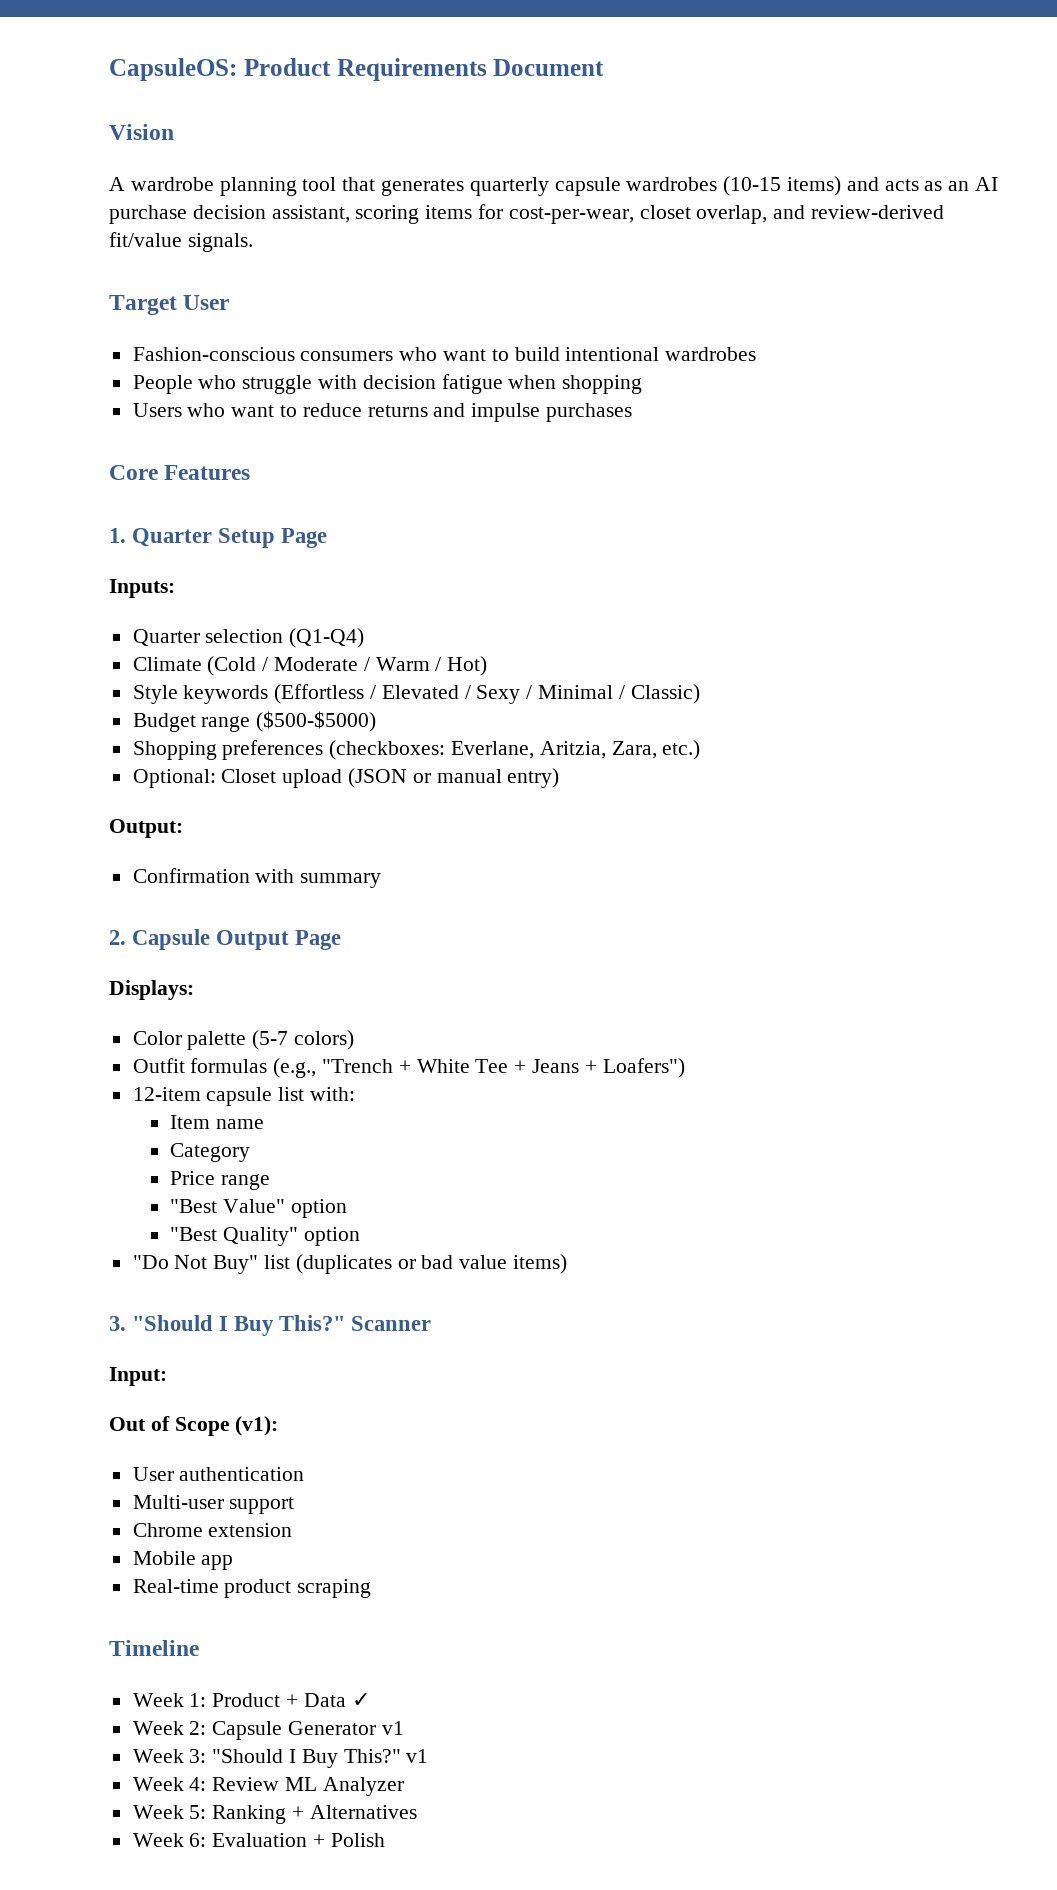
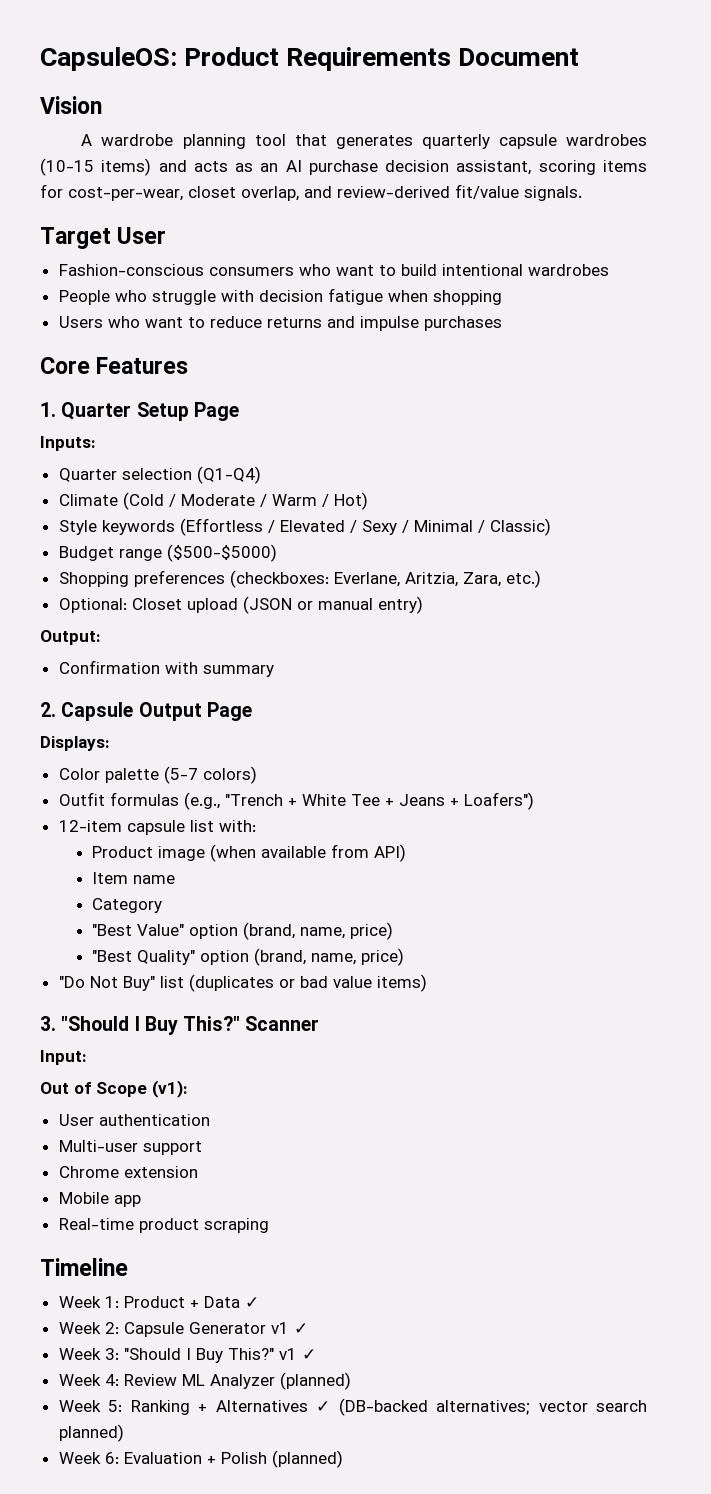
(356, 1094) none -> [92,844,407,862] // Product image (when available from API)
[170,1171,271,1190] // Price range -> (163, 905) none
(347, 1208) none -> [243,922,394,940] (brand, name, price)
(360, 1236) none -> [254,948,405,966] (brand, name, price)
(404, 1728) none -> [293,1323,308,1334] ✓
(429, 1756) none -> [301,1349,316,1360] ✓
(404, 1786) none -> [279,1372,351,1390] (planned)
(417, 1812) none -> [316,1398,647,1416] [58,1424,124,1442] ✓ (DB-backed alternatives; vector search planned)
(385, 1840) none -> [271,1450,343,1468] (planned)

